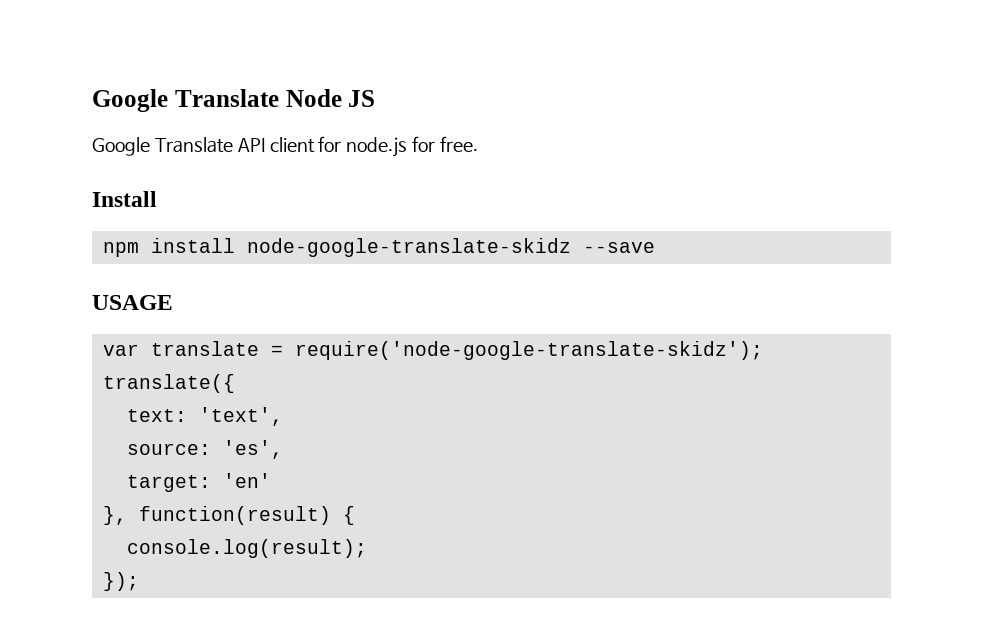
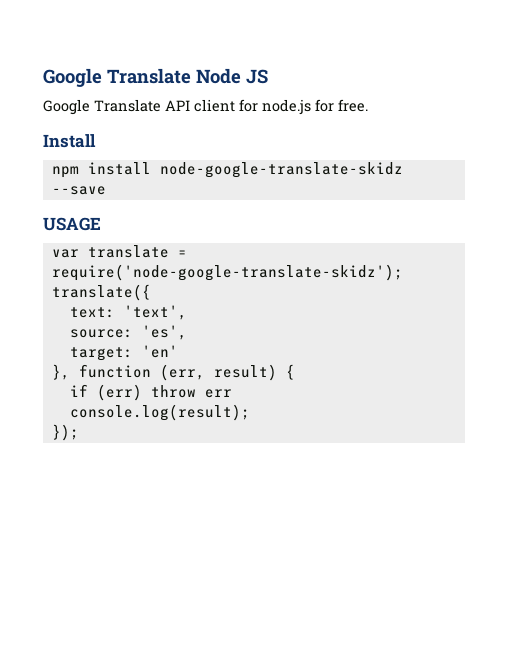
[138,506,355,525] function(result) { -> [78,364,295,381] [69,384,232,401] function (err, result) { // if (err) throw err

